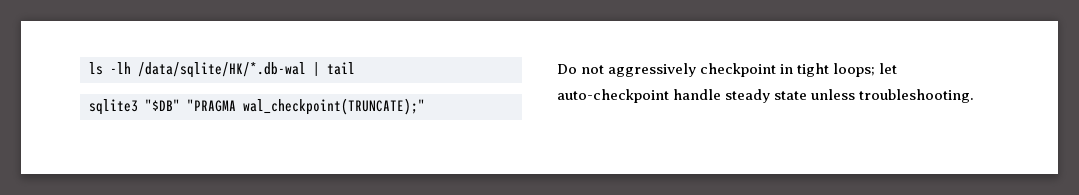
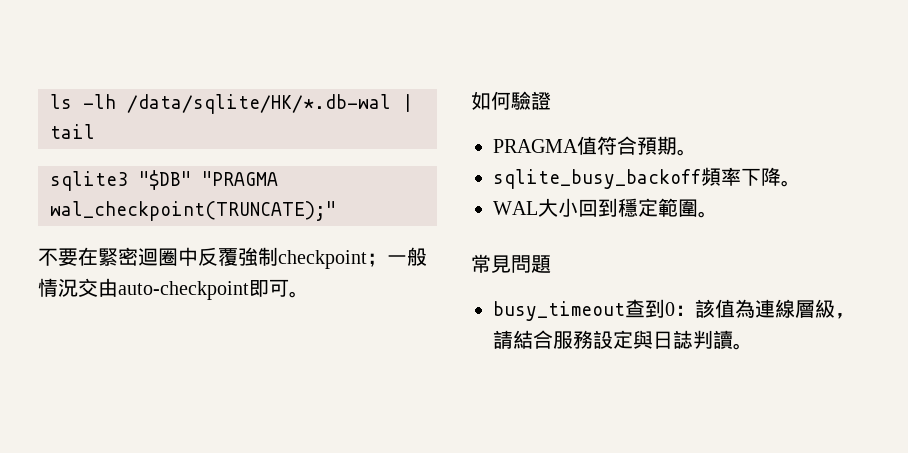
[557,63,898,77] [557,89,975,103] Do not aggressively checkpoint in tight loops; let auto-checkpoint handle steady state unless troubleshooting. -> [38,247,427,269] [38,278,309,300] [471,91,551,110] [493,136,697,156] [493,167,801,189] [493,198,718,218] [471,254,551,273] [493,299,855,321] [493,330,753,350] 不要在緊密迴圈中反覆強制checkpoint；一般情況交由auto-checkpoint即可。 // 如何驗證 // PRAGMA值符合預期。 // sqlite_busy_backoff頻率下降。 // WAL大小回到穩定範圍。 // 常見問題 // busy_timeout查到0：該值為連線層級，請結合服務設定與日誌判讀。

